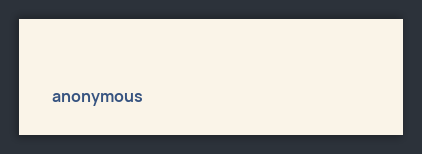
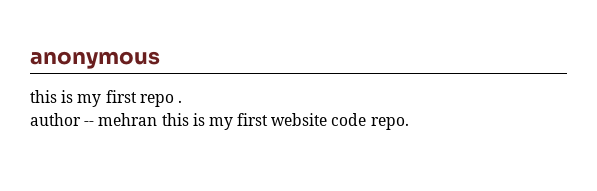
(143, 99) none -> [30,90,182,107] [30,113,409,130] // this is my first repo . // author -- mehran this is my first website code repo.

